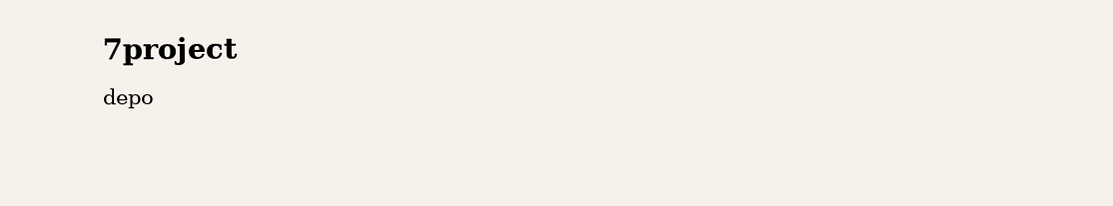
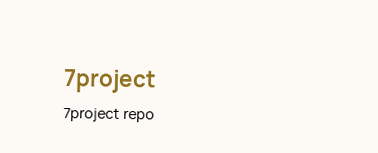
[102,88,155,109] depo -> [63,107,155,123] 7project repo

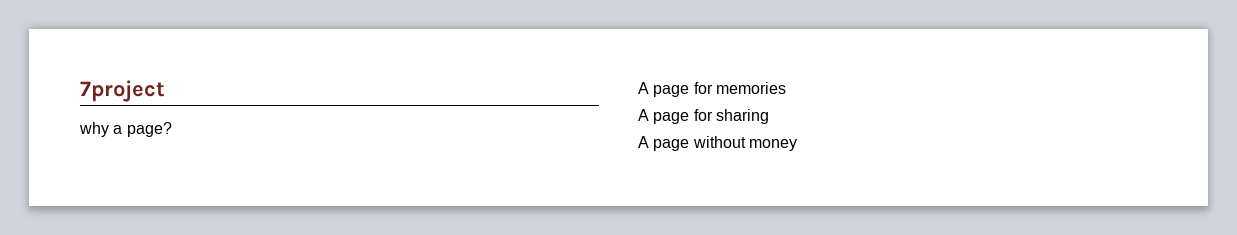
[63,107,155,123] 7project repo -> [79,122,172,137] [638,82,786,97] [638,109,769,124] [638,136,797,151] why a page? // A page for memories // A page for sharing // A page without money

